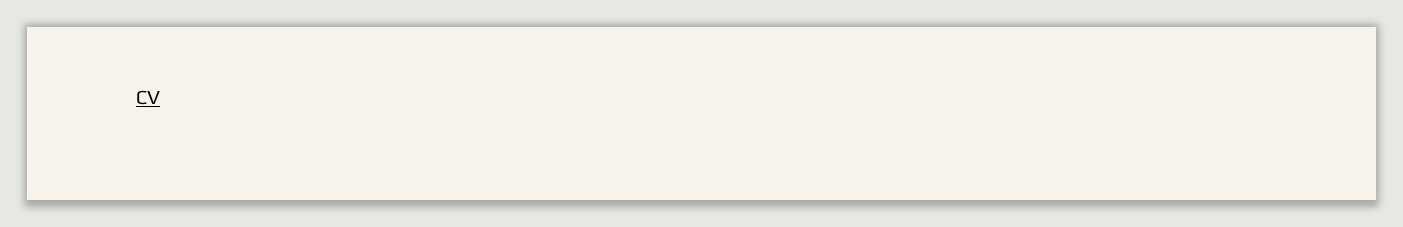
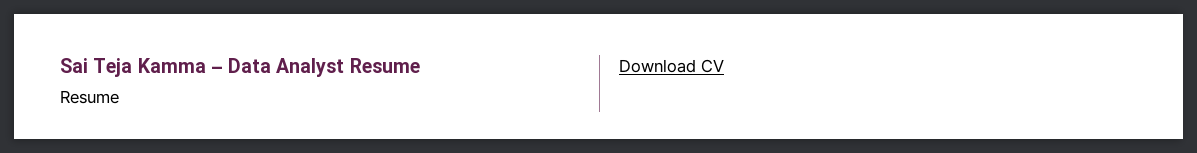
(136, 97) none -> [60,58,420,77] [60,90,119,104] [619,59,696,73] Sai Teja Kamma – Data Analyst Resume // Resume // Download

